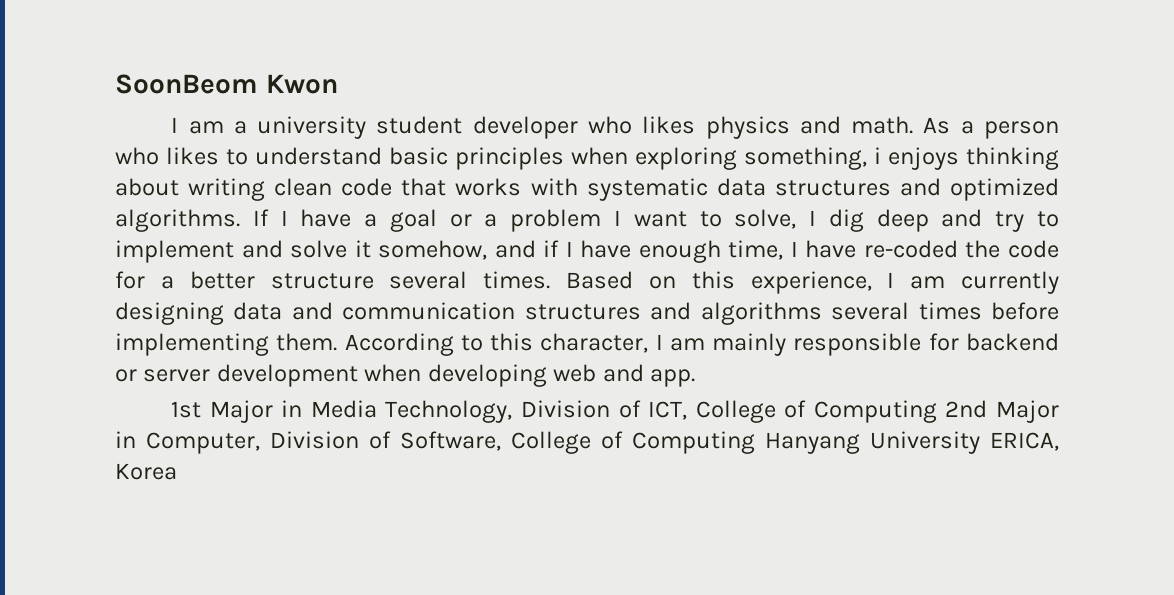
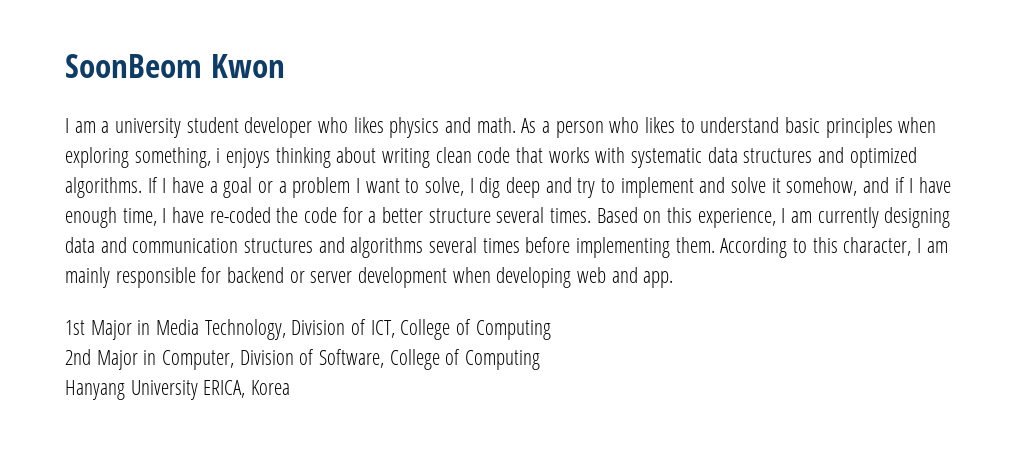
(937, 411) none -> (551, 330) //
(755, 442) none -> (541, 360) //

